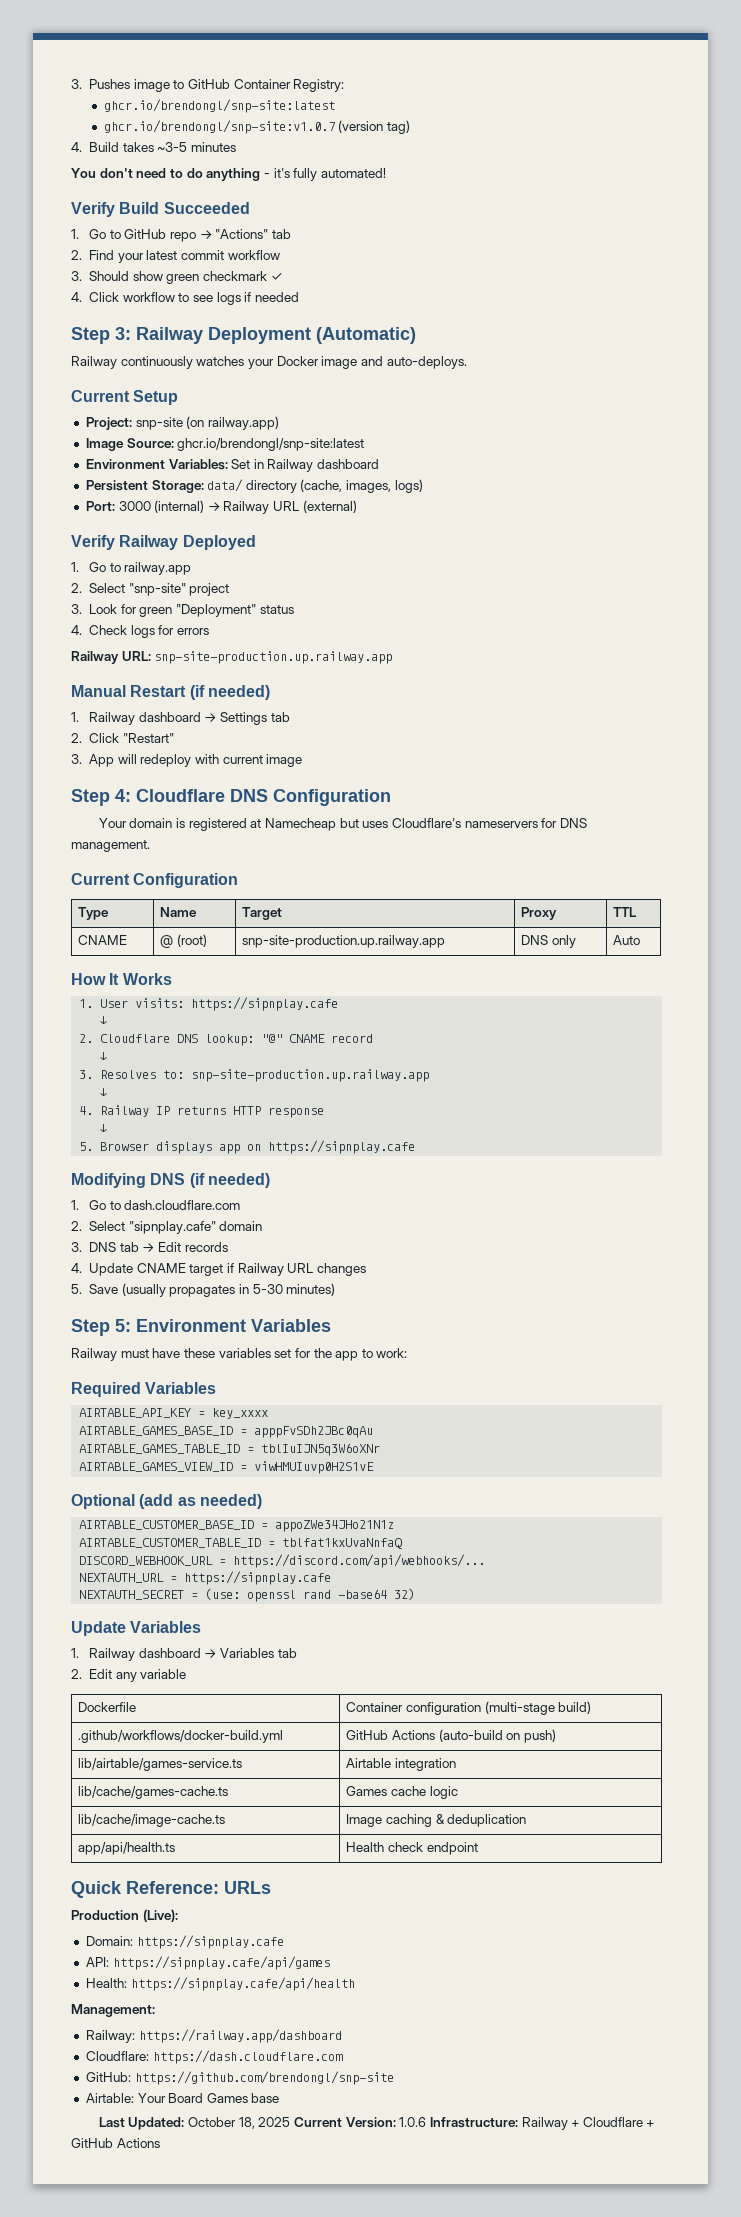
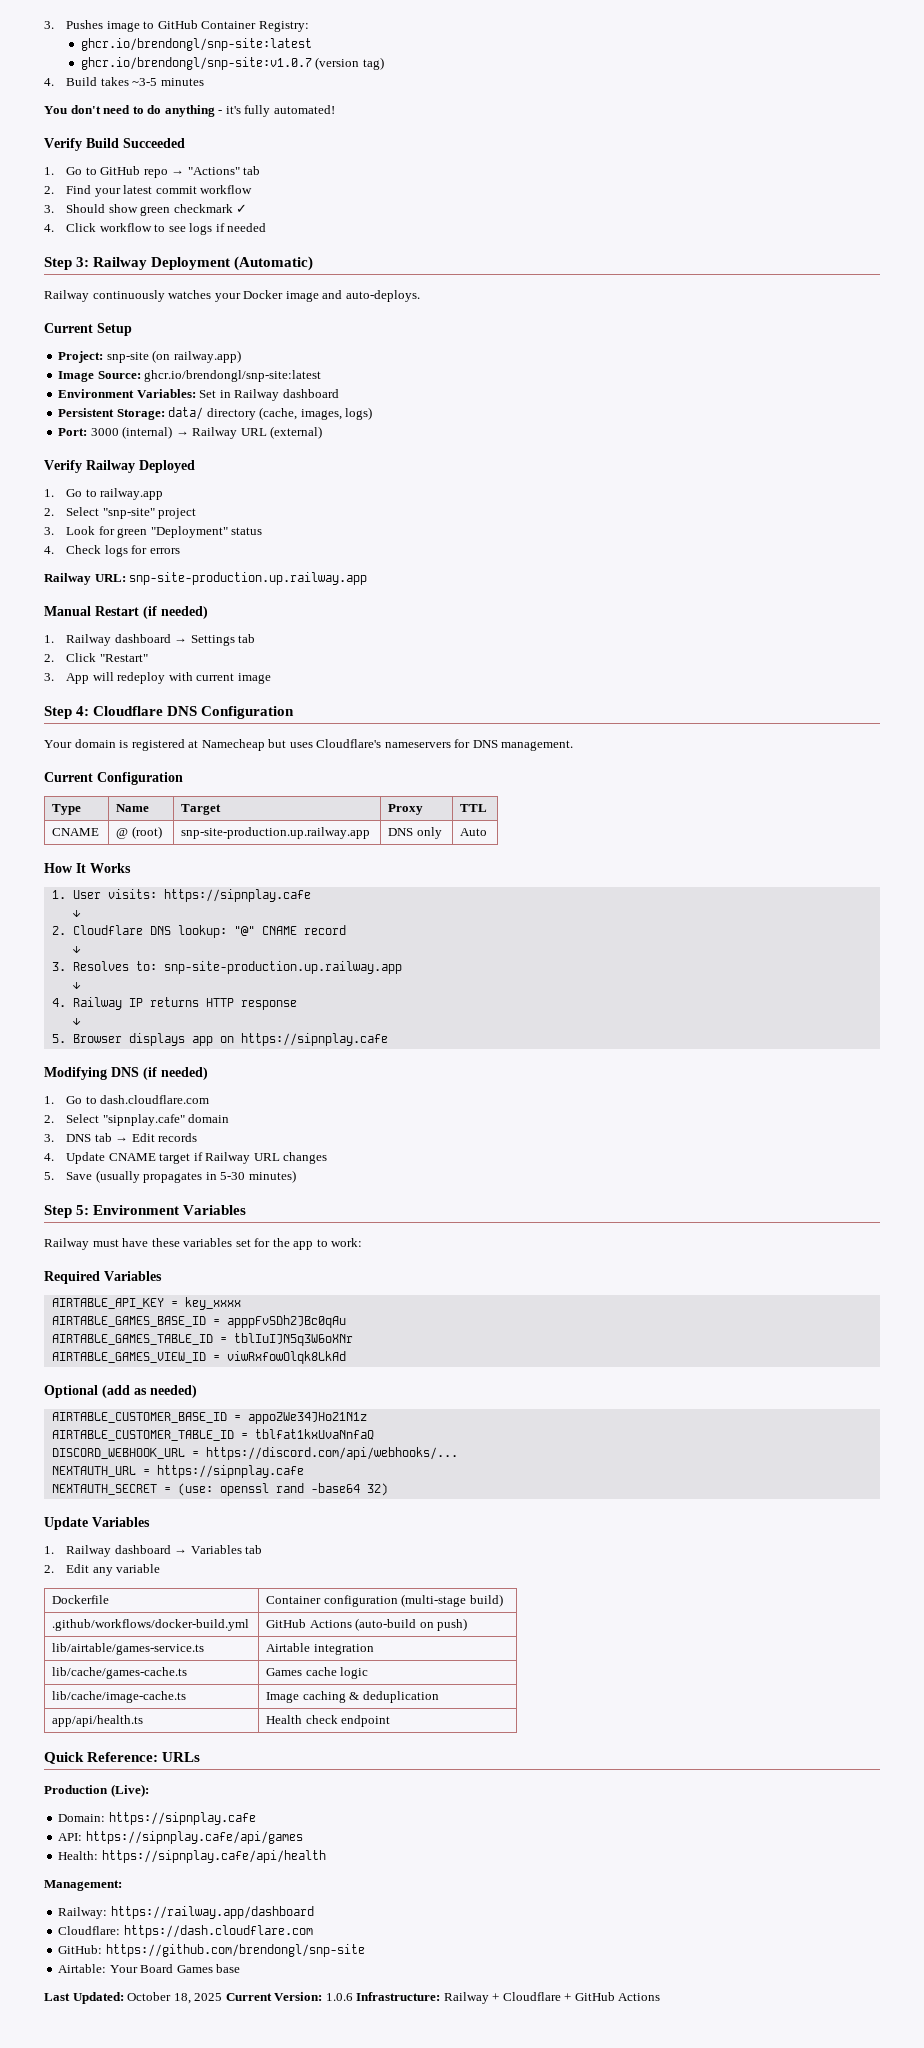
[254,1461,375,1474] viwHMUIuvp0H2S1vE -> [226,1351,346,1364] viwRxfowOlqk8LkAd

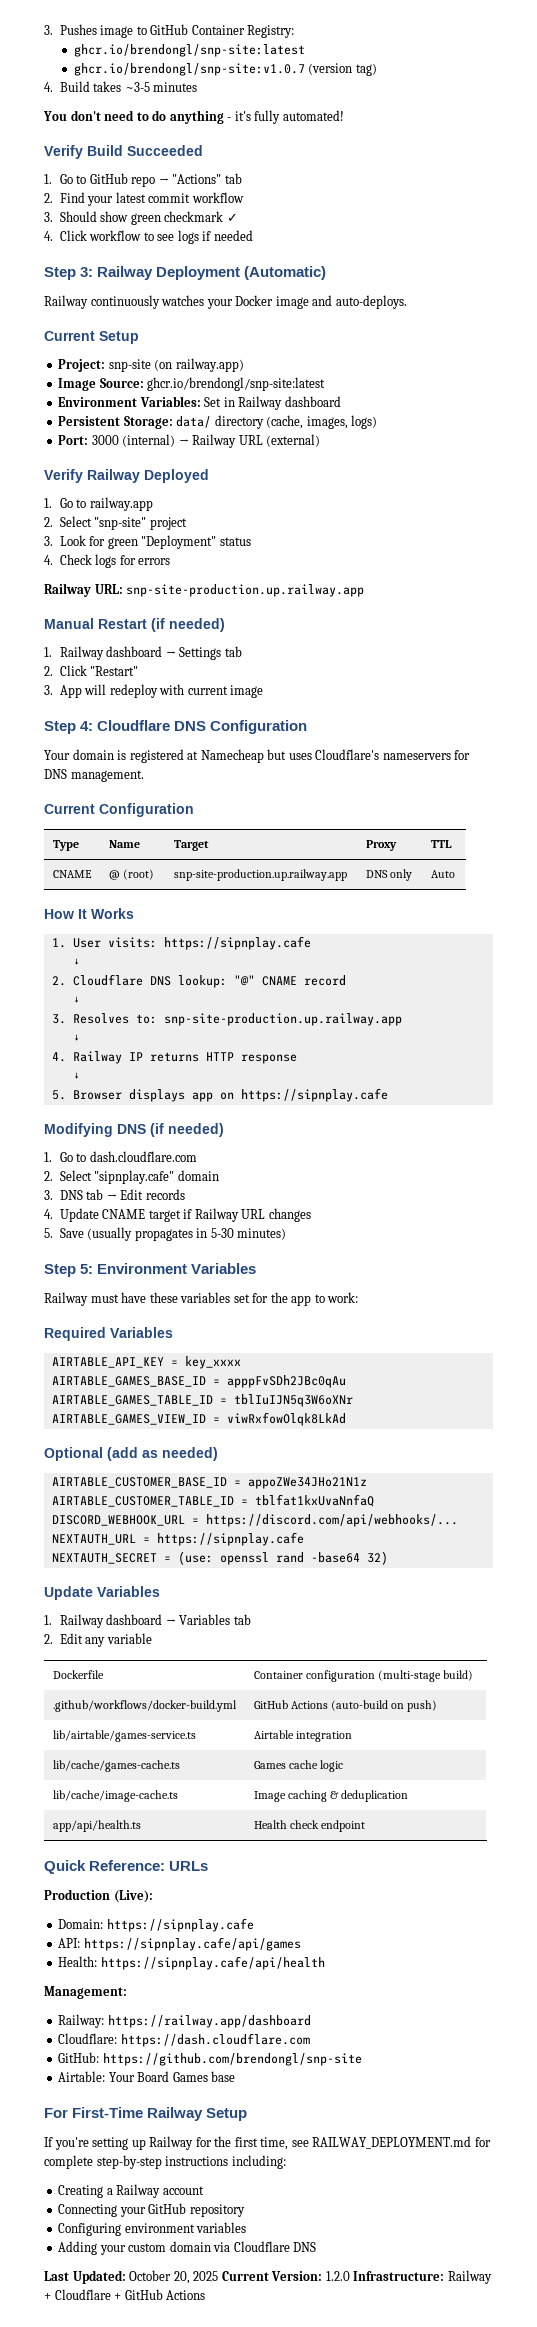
(241, 1968) none -> [44,2107,248,2121] [44,2136,491,2150] [44,2155,286,2169] [58,2184,204,2198] [58,2203,245,2217] [58,2222,247,2236] [58,2241,317,2255] // For First-Time Railway Setup // If you're setting up Railway for the first time, see RAILWAY_DEPLOYMENT.md for complete step-by-step instructions including: // Creating a Railway account // Connecting your GitHub repository // Configuring environment variables // Adding your custom domain via Cloudflare DNS
[173,1993,191,2004] 18, -> [173,2271,190,2284] 20,
[325,1993,353,2001] 1.0.6 -> [325,2271,350,2281] 1.2.0

